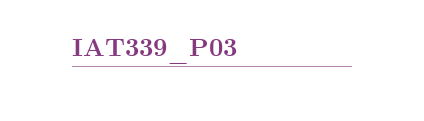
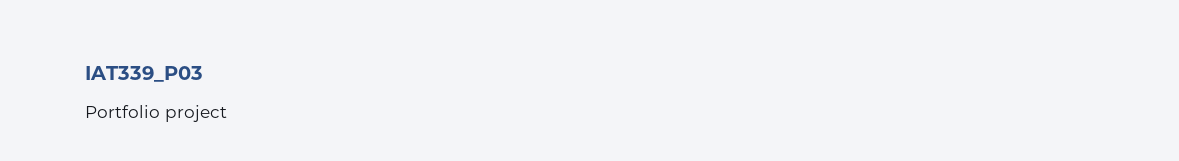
(237, 51) none -> [85,105,227,122] // Portfolio project

